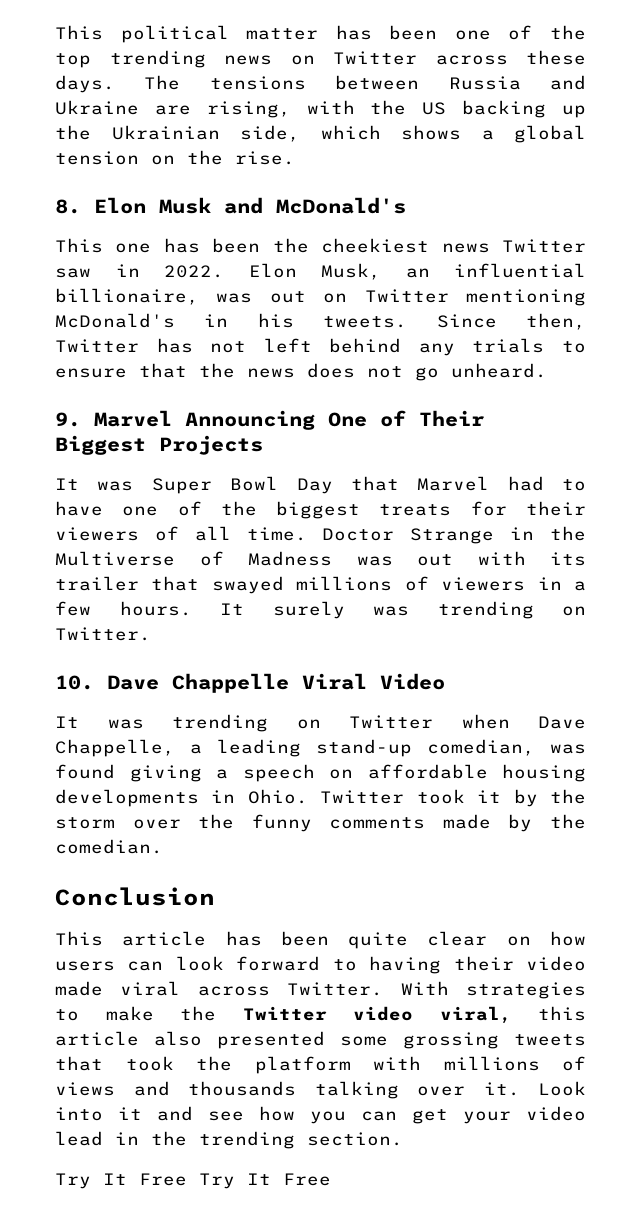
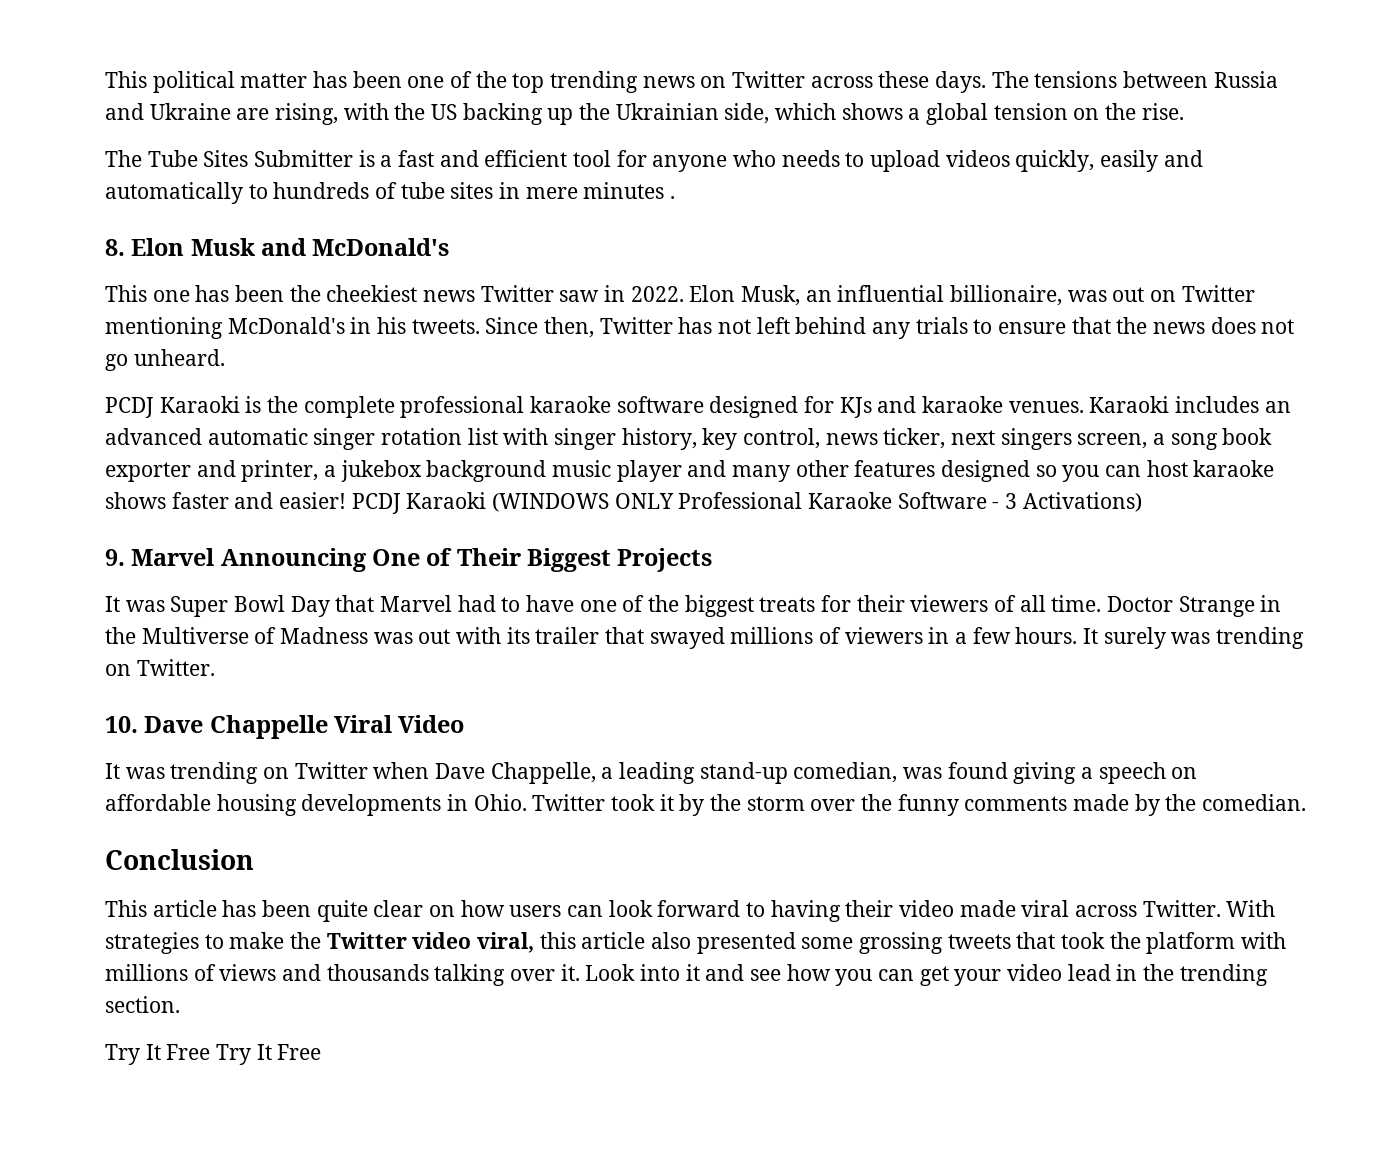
(295, 158) none -> [105,150,1203,172] [105,182,676,204] // The Tube Sites Submitter is a fast and efficient tool for anyone who needs to upload videos quickly, easily and automatically to hundreds of tube sites in mere minutes .
(547, 370) none -> [105,396,1291,418] [105,428,1273,450] [105,460,1275,482] [105,492,1142,514] // PCDJ Karaoki is the complete professional karaoke software designed for KJs and karaoke venues. Karaoki includes an advanced automatic singer rotation list with singer history, key control, news ticker, next singers screen, a song book exporter and printer, a jukebox background music player and many other features designed so you can host karaoke shows faster and easier! PCDJ Karaoki (WINDOWS ONLY Professional Karaoke Software - 3 Activations)

